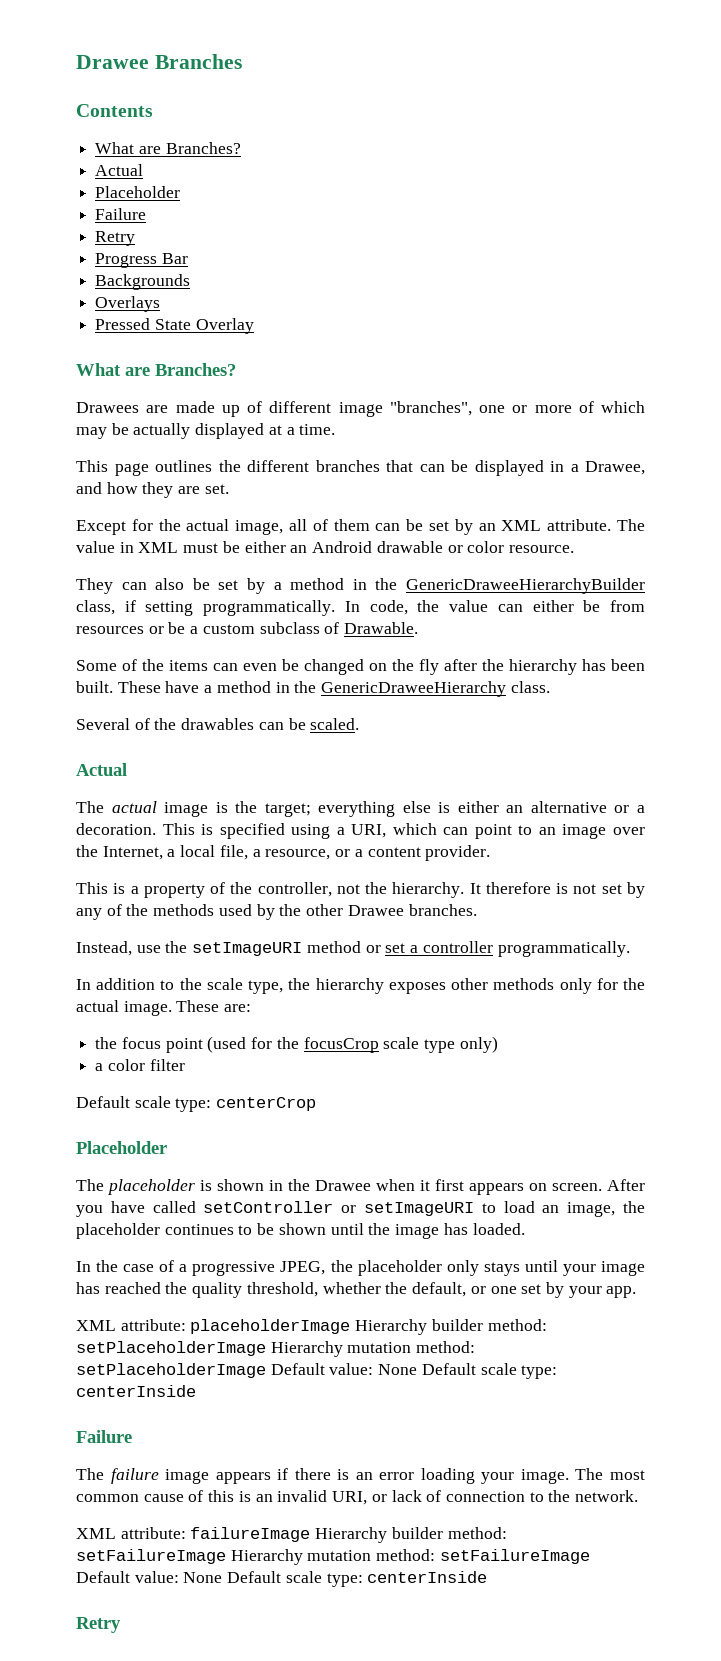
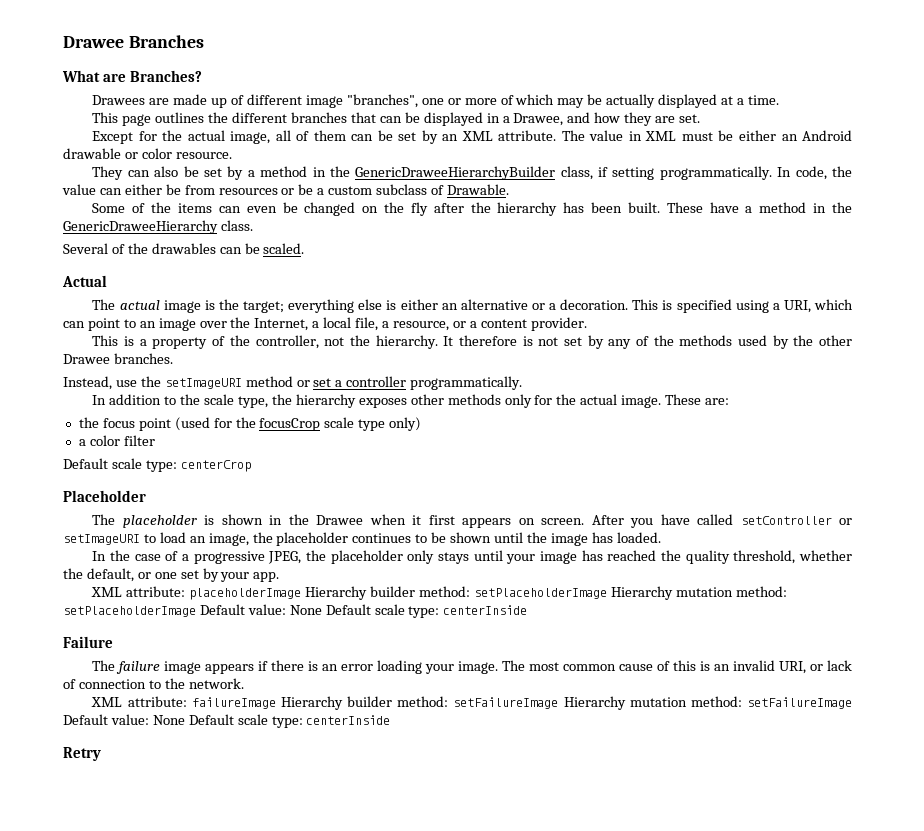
[76,104,153,117] [95,142,241,154] [95,164,144,176] [95,186,181,198] [95,208,147,220] [95,231,136,246] [95,253,188,268] [95,274,191,290] [95,296,161,312] [95,318,254,334] // Contents // What are Branches? // Actual // Placeholder // Failure // Retry // Progress Bar // Backgrounds // Overlays // Pressed State Overlay -> (204, 41) none

